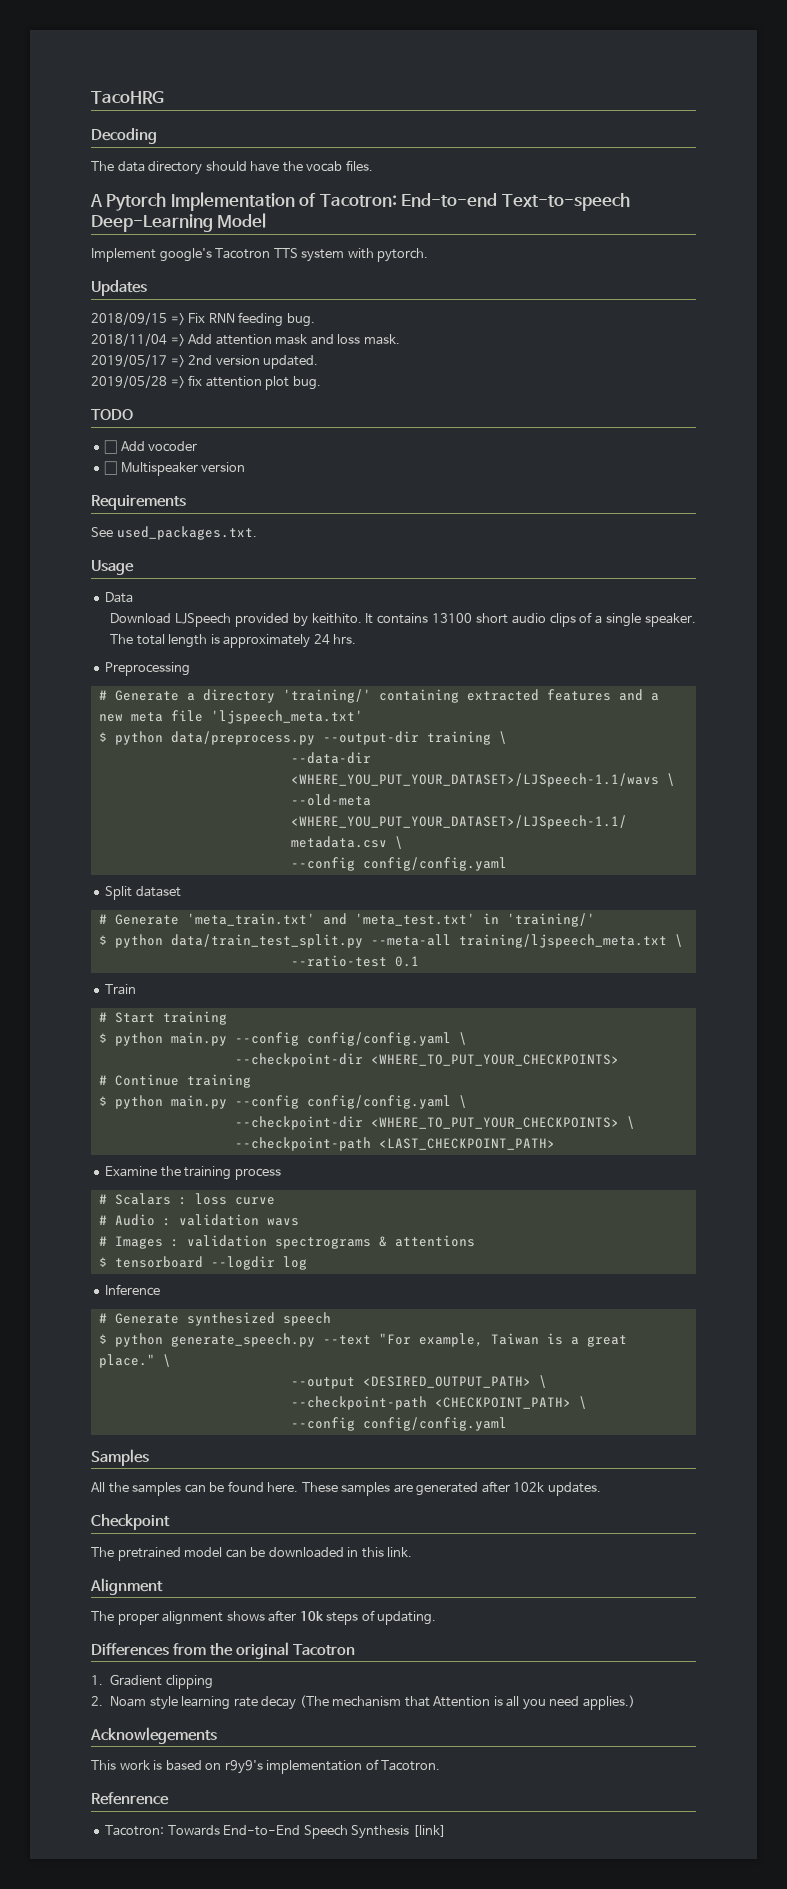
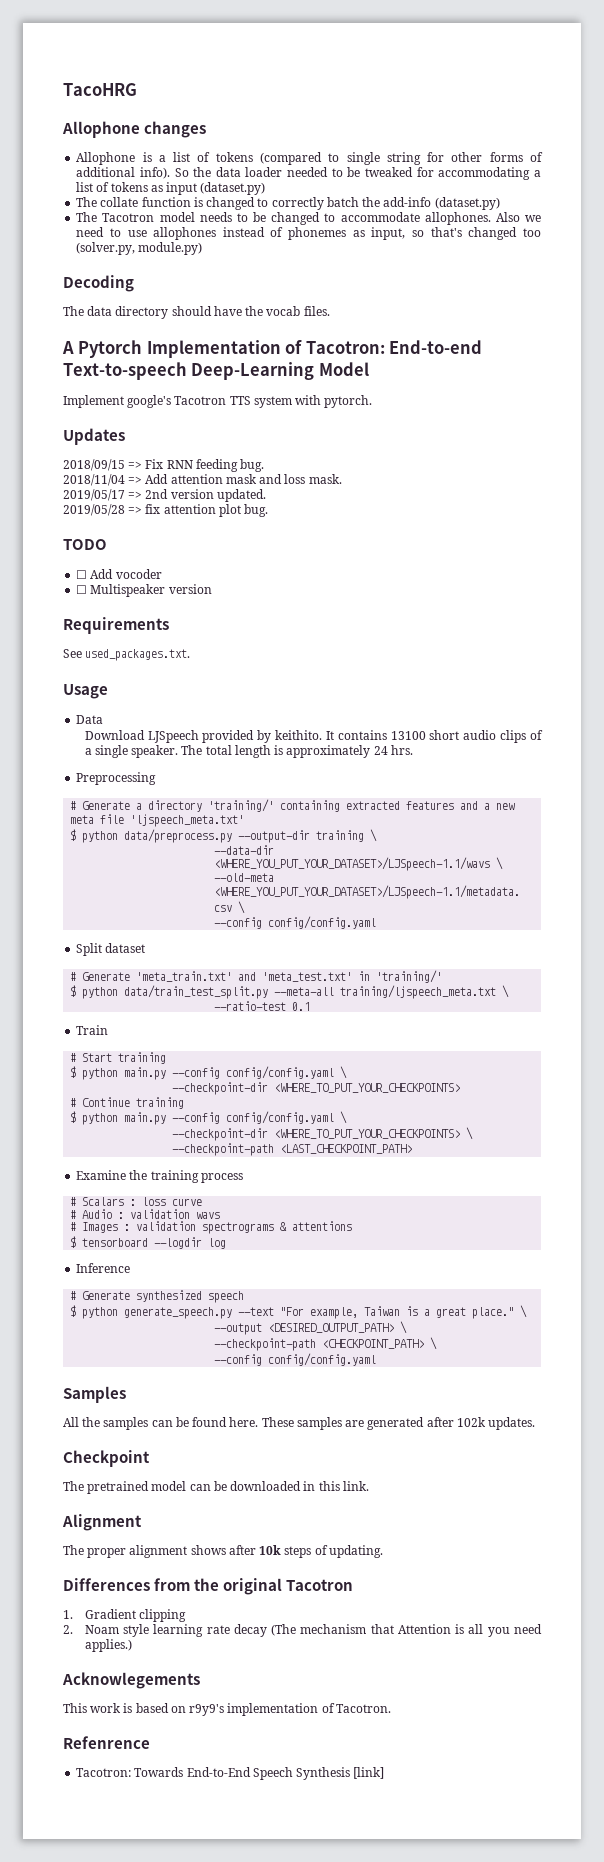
(164, 97) none -> [62,121,207,138] [76,152,543,165] [76,167,541,180] [76,182,266,195] [76,197,500,210] [76,212,542,225] [76,227,541,240] [76,242,203,255] // Allophone changes // Allophone is a list of tokens (compared to single string for other forms of additional info). So the data loader needed to be tweaked for accommodating a list of tokens as input (dataset.py) // The collate function is changed to correctly batch the add-info (dataset.py) // The Tacotron model needs to be changed to accommodate allophones. Also we need to use allophones instead of phonemes as input, so that's changed too (solver.py, module.py)

